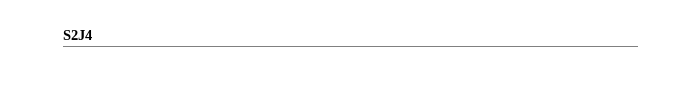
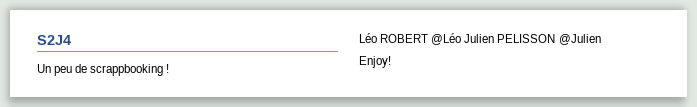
(92, 35) none -> [37,64,170,76] [359,33,601,45] [359,56,391,68] // Un peu de scrappbooking ! // Léo ROBERT @Léo Julien PELISSON @Julien // Enjoy!

